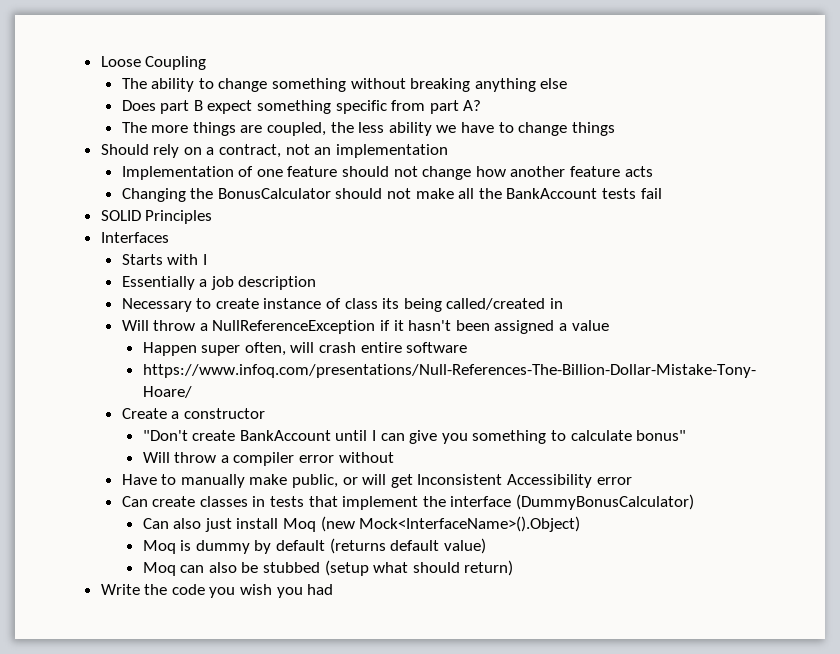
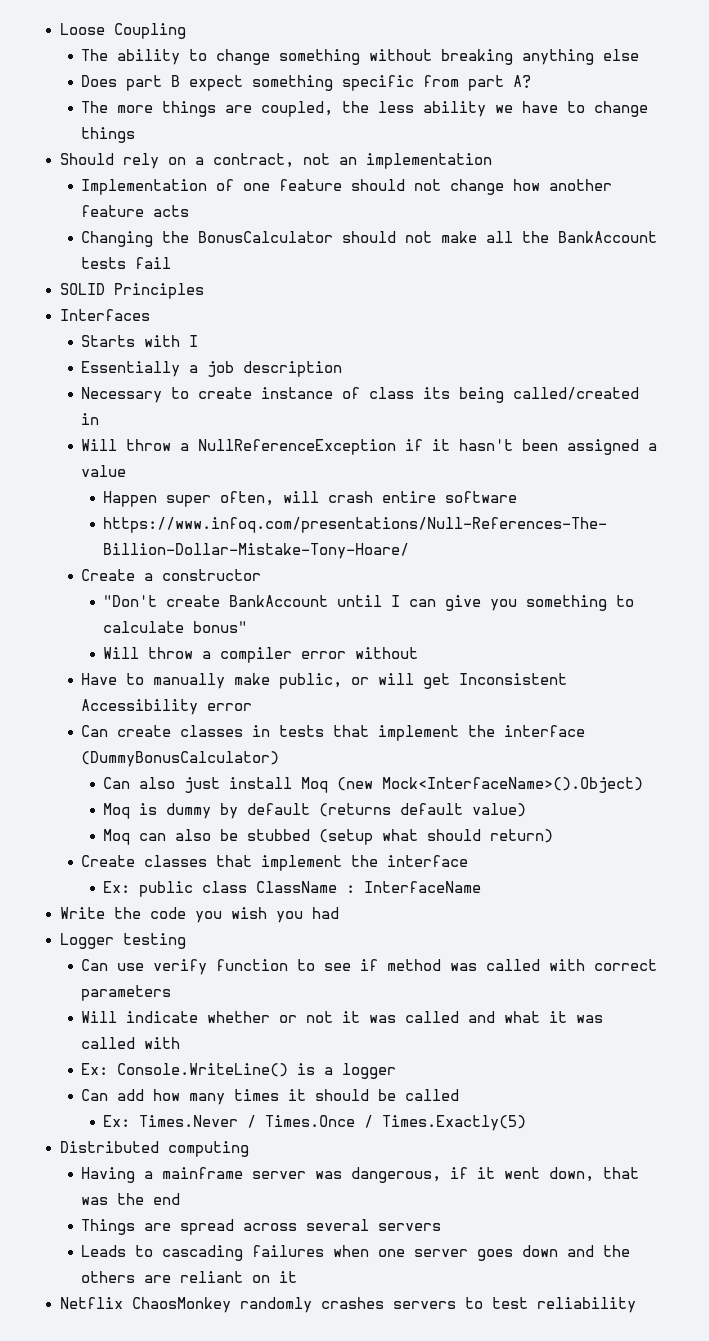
(514, 568) none -> [81,855,469,871] [103,881,482,897] // Create classes that implement the interface // Ex: public class ClassName : InterfaceName
(334, 589) none -> [59,933,186,949] [81,959,658,975] [81,985,172,1001] [81,1011,604,1023] [81,1037,181,1049] [81,1063,397,1079] [81,1089,460,1105] [103,1115,527,1131] [59,1141,249,1157] [81,1167,640,1183] [81,1193,181,1205] [81,1219,442,1235] [81,1245,631,1261] [81,1271,298,1283] [59,1297,636,1313] // Logger testing // Can use verify function to see if method was called with correct parameters // Will indicate whether or not it was called and what it was called with // Ex: Console.WriteLine() is a logger // Can add how many times it should be called // Ex: Times.Never / Times.Once / Times.Exactly(5) // Distributed computing // Having a mainframe server was dangerous, if it went down, that was the end // Things are spread across several servers // Leads to cascading failures when one server goes down and the others are reliant on it // Netflix ChaosMonkey randomly crashes servers to test reliability

